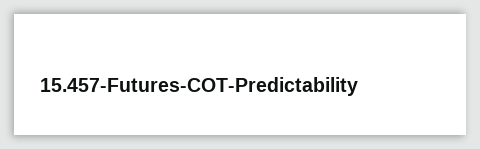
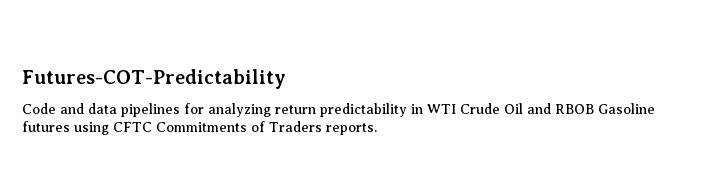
[40,77,358,96] 15.457-Futures-COT-Predictability -> [22,69,286,89] [22,103,655,117] [22,121,377,135] Futures-COT-Predictability // Code and data pipelines for analyzing return predictability in WTI Crude Oil and RBOB Gasoline futures using CFTC Commitments of Traders reports.

